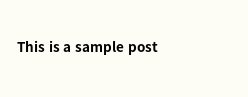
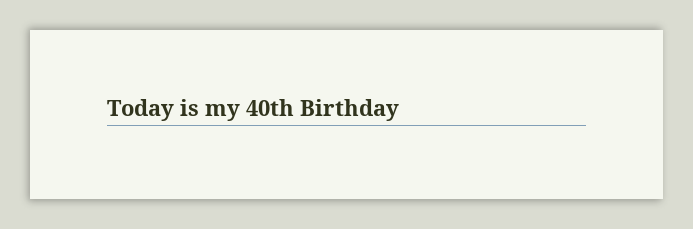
[17,40,158,55] This is a sample post -> [107,99,399,121] Today is my 40th Birthday

